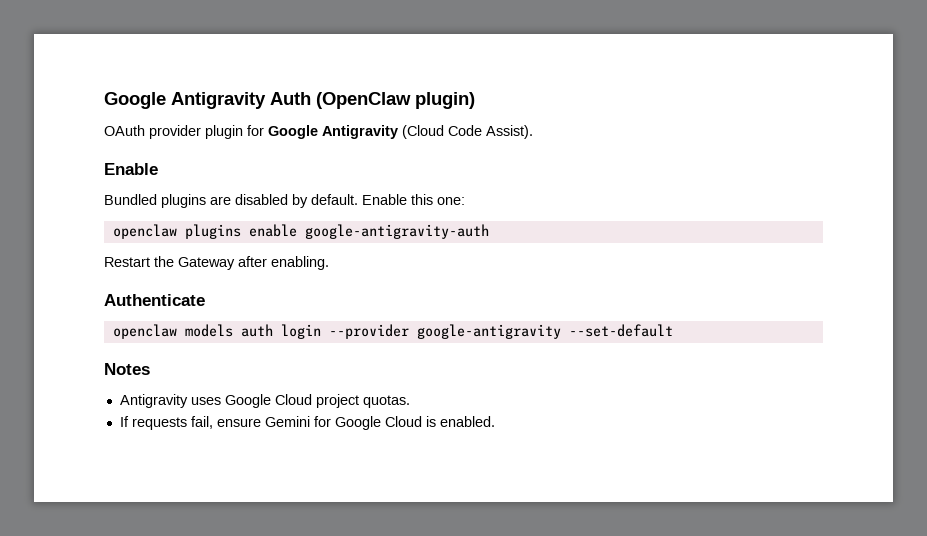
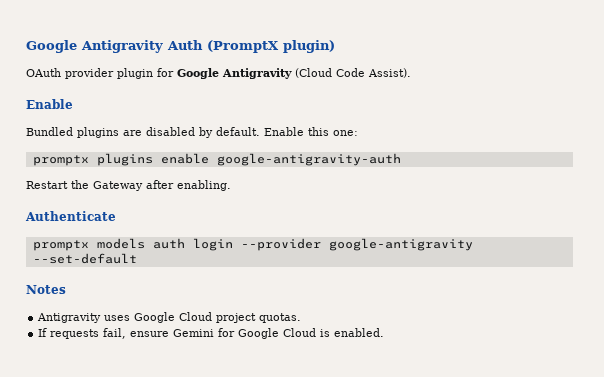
[316,92,411,109] (OpenClaw -> [207,40,279,53] (PromptX
[112,224,177,239] openclaw -> [32,155,89,166] promptx
[112,324,177,339] openclaw -> [32,240,89,251] promptx

